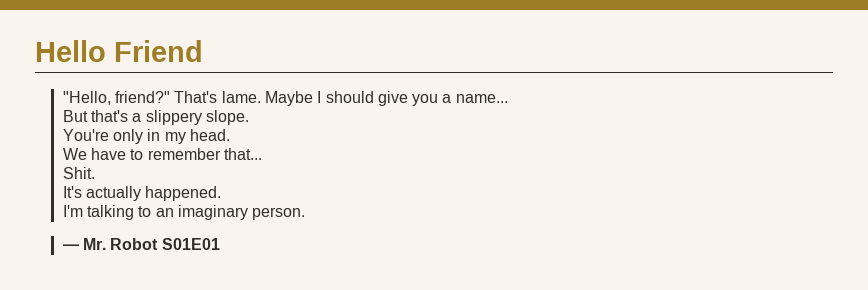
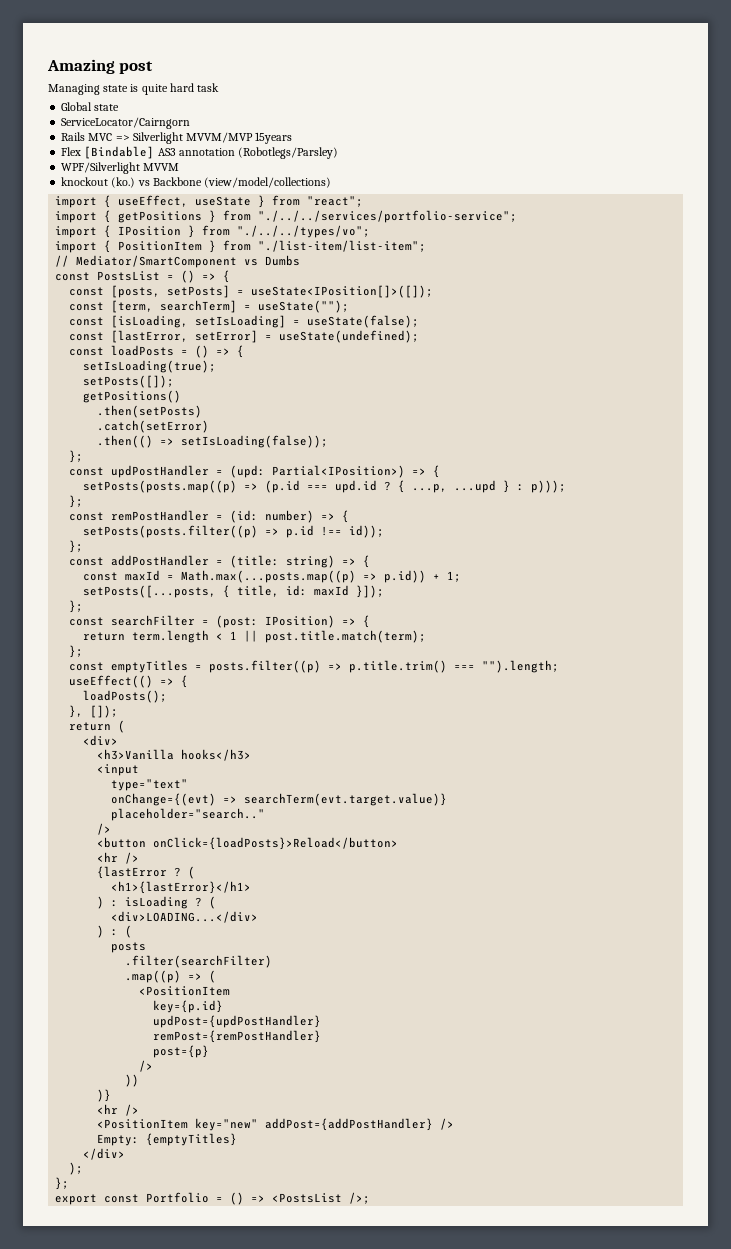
[35,40,203,62] [62,91,508,106] [62,110,249,125] [62,129,230,144] [62,148,262,160] [62,167,95,179] [62,186,222,201] [62,205,306,220] [62,238,220,250] Hello Friend // "Hello, friend?" That's lame. Maybe I should give you a name... // But that's a slippery slope. // You're only in my head. // We have to remember that... // Shit. // It's actually happened. // I'm talking to an imaginary person. // — Mr. Robot S01E01 -> [47,59,154,74] [48,83,220,95] [61,102,120,111] [61,117,191,129] [61,132,293,144] [61,146,339,159] [61,162,180,174] [61,177,332,188] [55,195,364,208] [55,210,518,223] [55,225,371,238] [55,240,427,253] [55,255,301,268] [55,270,231,283] [69,285,434,298] [69,300,350,313] [69,315,420,328] [69,330,420,343] [69,345,245,358] [83,360,217,373] [83,375,175,388] [83,390,182,403] [97,405,203,418] [97,420,210,433] [97,435,329,448] [69,450,84,463] [69,465,441,478] [83,480,567,493] [69,495,84,508] [69,510,350,523] [83,525,385,538] [69,540,84,553] [69,555,371,568] [83,570,462,583] [83,585,385,598] [69,600,84,613] [69,615,371,628] [83,630,427,643] [69,645,84,658] [69,660,560,673] [69,675,189,688] [83,690,168,703] [69,705,119,718] [69,720,126,733] [83,735,119,746] [97,749,252,761] [97,764,140,776] [111,779,189,791] [111,793,448,806] [111,808,266,821] [97,823,112,835] [97,837,399,850] [97,852,140,864] [97,866,196,879] [111,881,252,894] [97,896,217,909] [111,911,259,923] [97,925,133,938] [111,942,147,953] [125,955,273,968] [125,970,217,983] [139,986,231,996] [153,1000,224,1013] [153,1015,322,1028] [153,1030,322,1043] [153,1045,210,1058] [139,1060,154,1072] [125,1074,140,1087] [97,1089,112,1102] [97,1104,140,1116] [97,1118,455,1131] [97,1133,238,1146] [83,1148,126,1160] [69,1162,84,1175] [55,1177,70,1190] [55,1192,371,1205] Amazing post // Managing state is quite hard task // Global state // ServiceLocator/Cairngorn // Rails MVC => Silverlight MVVM/MVP 15years // Flex [Bindable] AS3 annotation (Robotlegs/Parsley) // WPF/Silverlight MVVM // knockout (ko.) vs Backbone (view/model/collections) // import { useEffect, useState } from "react"; // import { getPositions } from "./../../services/portfolio-service"; // import { IPosition } from "./../../types/vo"; // import { PositionItem } from "./list-item/list-item"; // // Mediator/SmartComponent vs Dumbs // const PostsList = () => { // const [posts, setPosts] = useState<IPosition[]>([]); // const [term, searchTerm] = useState(""); // const [isLoading, setIsLoading] = useState(false); // const [lastError, setError] = useState(undefined); // const loadPosts = () => { // setIsLoading(true); // setPosts([]); // getPositions() // .then(setPosts) // .catch(setError) // .then(() => setIsLoading(false)); // }; // const updPostHandler = (upd: Partial<IPosition>) => { // setPosts(posts.map((p) => (p.id === upd.id ? { ...p, ...upd } : p))); // }; // const remPostHandler = (id: number) => { // setPosts(posts.filter((p) => p.id !== id)); // }; // const addPostHandler = (title: string) => { // const maxId = Math.max(...posts.map((p) => p.id)) + 1; // setPosts([...posts, { title, id: maxId }]); // }; // const searchFilter = (post: IPosition) => { // return term.length < 1 || post.title.match(term); // }; // const emptyTitles = posts.filter((p) => p.title.trim() === "").length; // useEffect(() => { // loadPosts(); // }, []); // return ( // <div> // <h3>Vanilla hooks</h3> // <input // type="text" // onChange={(evt) => searchTerm(evt.target.value)} // placeholder="search.." // /> // <button onClick={loadPosts}>Reload</button> // <hr /> // {lastError ? ( // <h1>{lastError}</h1> // ) : isLoading ? ( // <div>LOADING...</div> // ) : ( // posts // .filter(searchFilter) // .map((p) => ( // <PositionItem // key={p.id} // updPost={updPostHandler} // remPost={remPostHandler} // post={p} // /> // )) // )} // <hr /> // <PositionItem key="new" addPost={addPostHandler} /> // Empty: {emptyTitles} // </div> // ); // }; // export const Portfolio = () => <PostsList />;

